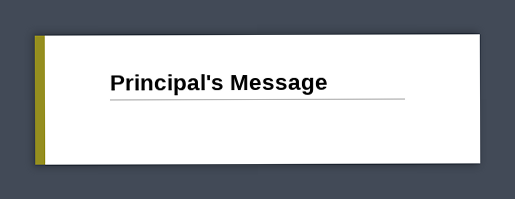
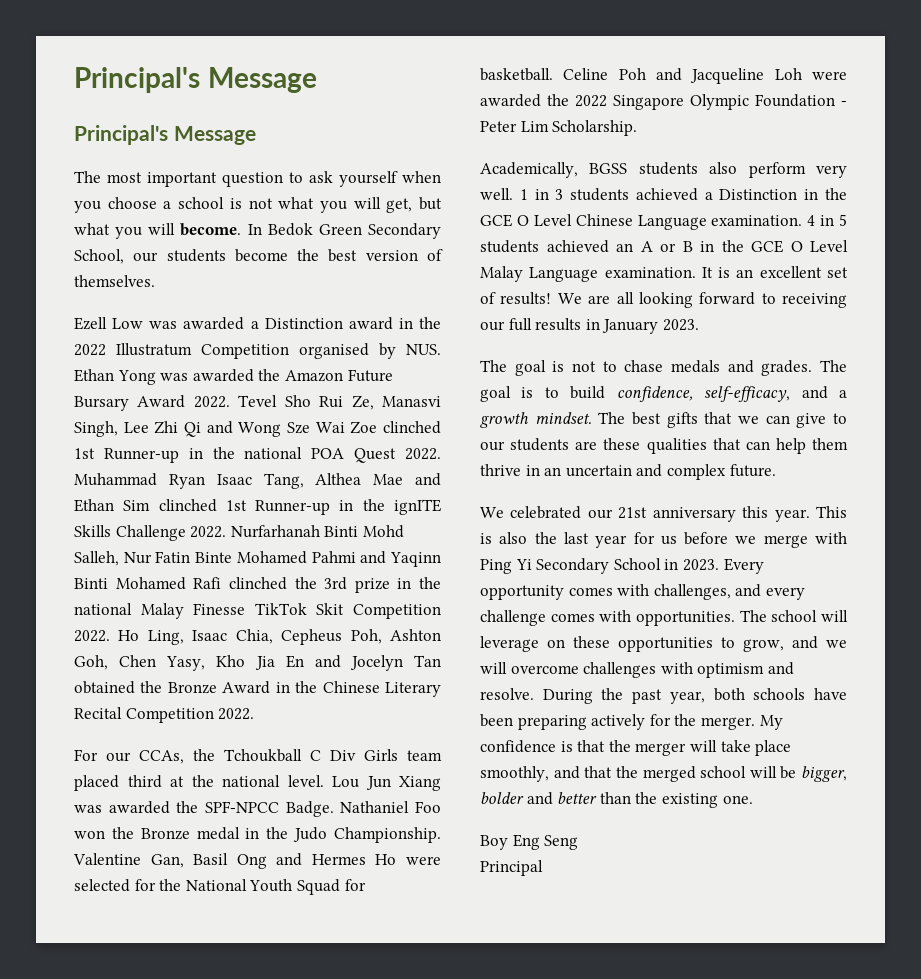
[109,74,329,96] Principal's Message -> [74,67,317,93] [74,125,256,145] [74,171,441,187] [74,197,442,213] [74,223,441,239] [74,249,443,264] [74,275,155,287] [74,317,441,330] [74,343,441,359] [74,369,393,385] [74,395,441,411] [74,421,441,437] [74,447,441,463] [74,473,441,489] [74,499,441,515] [74,525,404,541] [74,551,441,567] [74,577,441,593] [74,603,441,619] [74,629,441,645] [74,655,441,671] [74,681,441,697] [74,707,255,723] [74,749,442,764] [74,775,441,791] [74,801,441,817] [74,827,441,843] [73,853,441,869] [74,879,366,895] [480,68,847,84] [480,94,847,110] [480,120,638,136] [480,162,847,178] [480,188,847,201] [480,214,847,230] [480,240,848,253] [480,266,848,282] [480,292,847,308] [480,318,699,334] [480,360,847,376] [480,386,847,402] [480,412,847,428] [480,438,848,454] [480,464,776,480] [480,506,847,522] [480,532,847,548] [480,558,764,574] [480,584,805,600] [480,610,848,626] [480,636,847,652] [480,662,794,678] [480,688,847,704] [480,714,783,730] [480,740,792,756] [480,766,847,782] [480,792,753,808] [480,834,579,850] [480,860,543,876] Principal's Message // Principal's Message // The most important question to ask yourself when you choose a school is not what you will get, but what you will become. In Bedok Green Secondary School, our students become the best version of themselves. // Ezell Low was awarded a Distinction award in the 2022 Illustratum Competition organised by NUS. Ethan Yong was awarded the Amazon Future Bursary Award 2022. Tevel Sho Rui Ze, Manasvi Singh, Lee Zhi Qi and Wong Sze Wai Zoe clinched 1st Runner-up in the national POA Quest 2022. Muhammad Ryan Isaac Tang, Althea Mae and Ethan Sim clinched 1st Runner-up in the ignITE Skills Challenge 2022. Nurfarhanah Binti Mohd Salleh, Nur Fatin Binte Mohamed Pahmi and Yaqinn Binti Mohamed Rafi clinched the 3rd prize in the national Malay Finesse TikTok Skit Competition 2022. Ho Ling, Isaac Chia, Cepheus Poh, Ashton Goh, Chen Yasy, Kho Jia En and Jocelyn Tan obtained the Bronze Award in the Chinese Literary Recital Competition 2022. // For our CCAs, the Tchoukball C Div Girls team placed third at the national level. Lou Jun Xiang was awarded the SPF-NPCC Badge. Nathaniel Foo won the Bronze medal in the Judo Championship. Valentine Gan, Basil Ong and Hermes Ho were selected for the National Youth Squad for basketball. Celine Poh and Jacqueline Loh were awarded the 2022 Singapore Olympic Foundation - Peter Lim Scholarship. // Academically, BGSS students also perform very well. 1 in 3 students achieved a Distinction in the GCE O Level Chinese Language examination. 4 in 5 students achieved an A or B in the GCE O Level Malay Language examination. It is an excellent set of results! We are all looking forward to receiving our full results in January 2023. // The goal is not to chase medals and grades. The goal is to build confidence, self-efficacy, and a growth mindset. The best gifts that we can give to our students are these qualities that can help them thrive in an uncertain and complex future. // We celebrated our 21st anniversary this year. This is also the last year for us before we merge with Ping Yi Secondary School in 2023. Every opportunity comes with challenges, and every challenge comes with opportunities. The school will leverage on these opportunities to grow, and we will overcome challenges with optimism and resolve. During the past year, both schools have been preparing actively for the merger. My confidence is that the merger will take place smoothly, and that the merged school will be bigger, bolder and better than the existing one. // Boy Eng Seng // Principal

